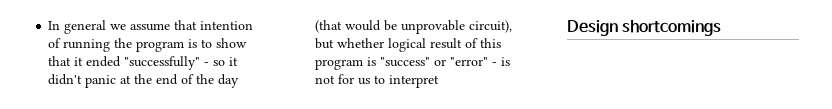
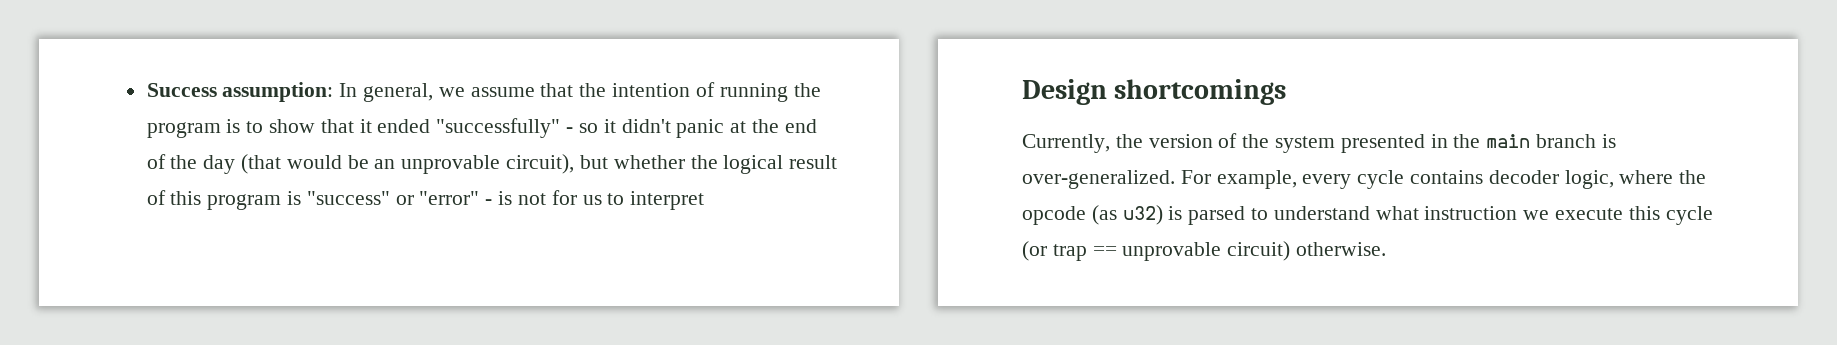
[48,20,107,34] In general -> [146,82,434,102] Success assumption: In general,
(198, 25) none -> [579,83,607,97] the
(398, 25) none -> [374,159,396,169] an
(385, 43) none -> [690,155,718,169] the
(722, 28) none -> [1022,133,1616,153] [1022,170,1707,189] [1022,205,1713,225] [1022,241,1387,261] // Currently, the version of the system presented in the main branch is over-generalized. For example, every cycle contains decoder logic, where the opcode (as u32) is parsed to understand what instruction we execute this cycle (or trap == unprovable circuit) otherwise.

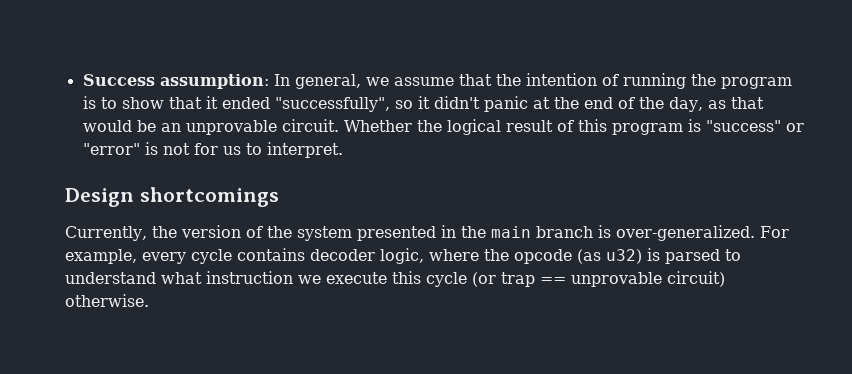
[436,118,574,138] "successfully" - -> [274,97,390,112] "successfully",
[203,154,282,174] day (that -> [668,97,764,112] day, as that
[506,154,685,174] circuit), but whether -> [281,119,412,132] circuit. Whether
[485,199,493,205] - -> (140, 149) none
[630,191,705,210] interpret -> [266,142,343,158] interpret.

